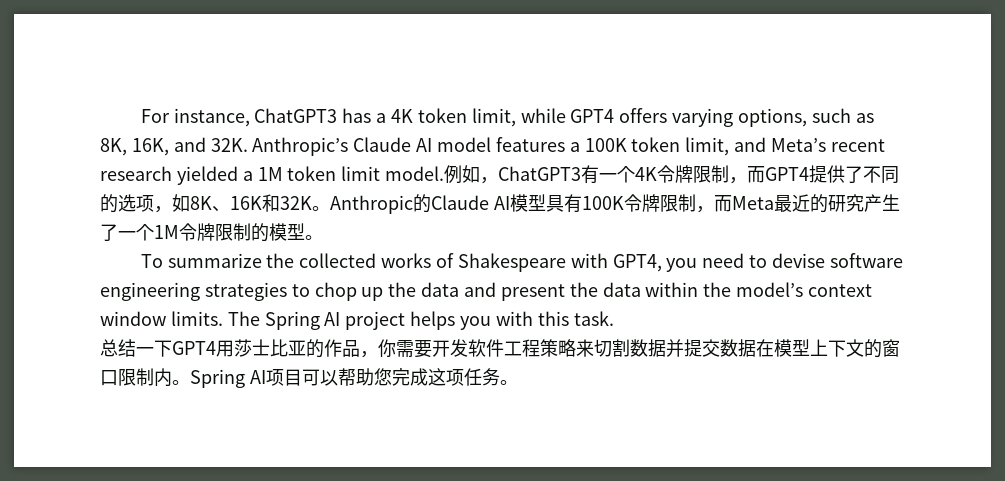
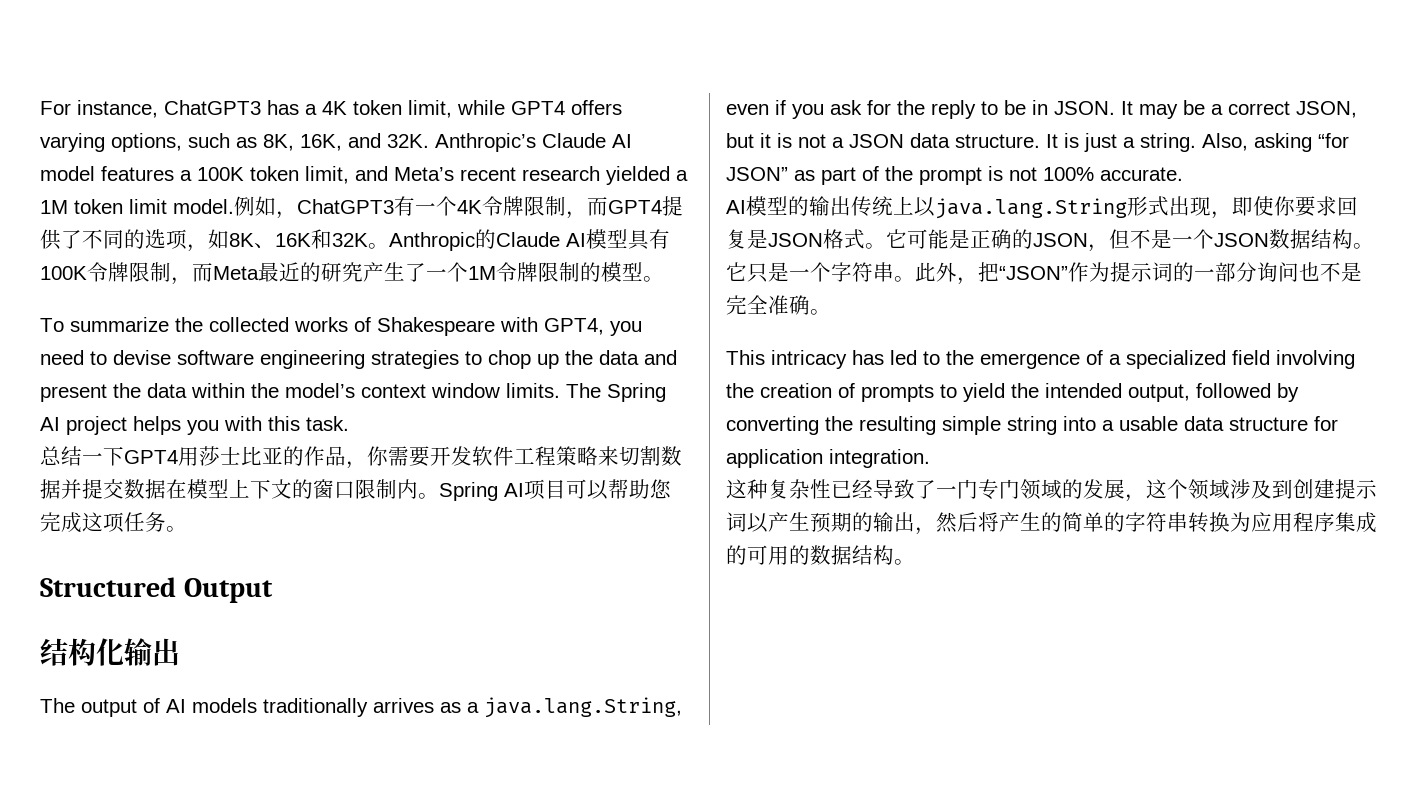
(518, 382) none -> [40,577,273,603] [40,638,180,666] [40,697,682,718] [726,100,1357,119] [726,133,1349,152] [726,166,1183,185] [726,196,1358,219] [726,229,1374,252] [726,262,1362,285] [726,295,831,315] [726,350,1355,369] [726,383,1299,402] [726,416,1338,435] [726,449,930,468] [726,479,1377,502] [726,512,1377,535] [726,545,915,565] // Structured Output // 结构化输出 // The output of AI models traditionally arrives as a java.lang.String, even if you ask for the reply to be in JSON. It may be a correct JSON, but it is not a JSON data structure. It is just a string. Also, asking “for JSON” as part of the prompt is not 100% accurate. // AI模型的输出传统上以java.lang.String形式出现，即使你要求回复是JSON格式。它可能是正确的JSON，但不是一个JSON数据结构。它只是一个字符串。此外，把“JSON”作为提示词的一部分询问也不是完全准确。 // This intricacy has led to the emergence of a specialized field involving the creation of prompts to yield the intended output, followed by converting the resulting simple string into a usable data structure for application integration. // 这种复杂性已经导致了一门专门领域的发展，这个领域涉及到创建提示词以产生预期的输出，然后将产生的简单的字符串转换为应用程序集成的可用的数据结构。

